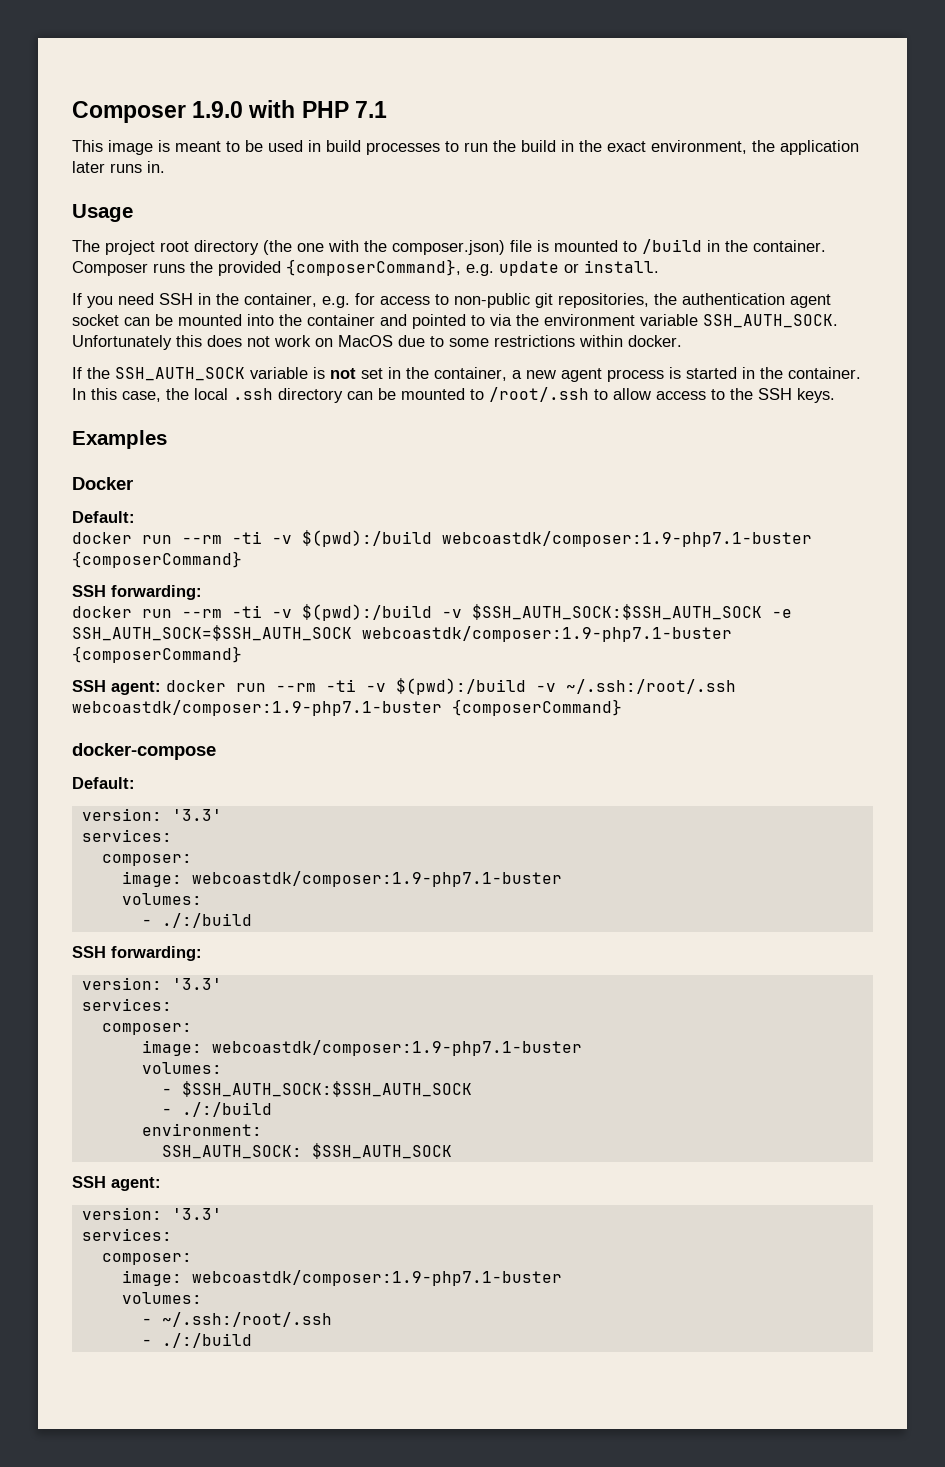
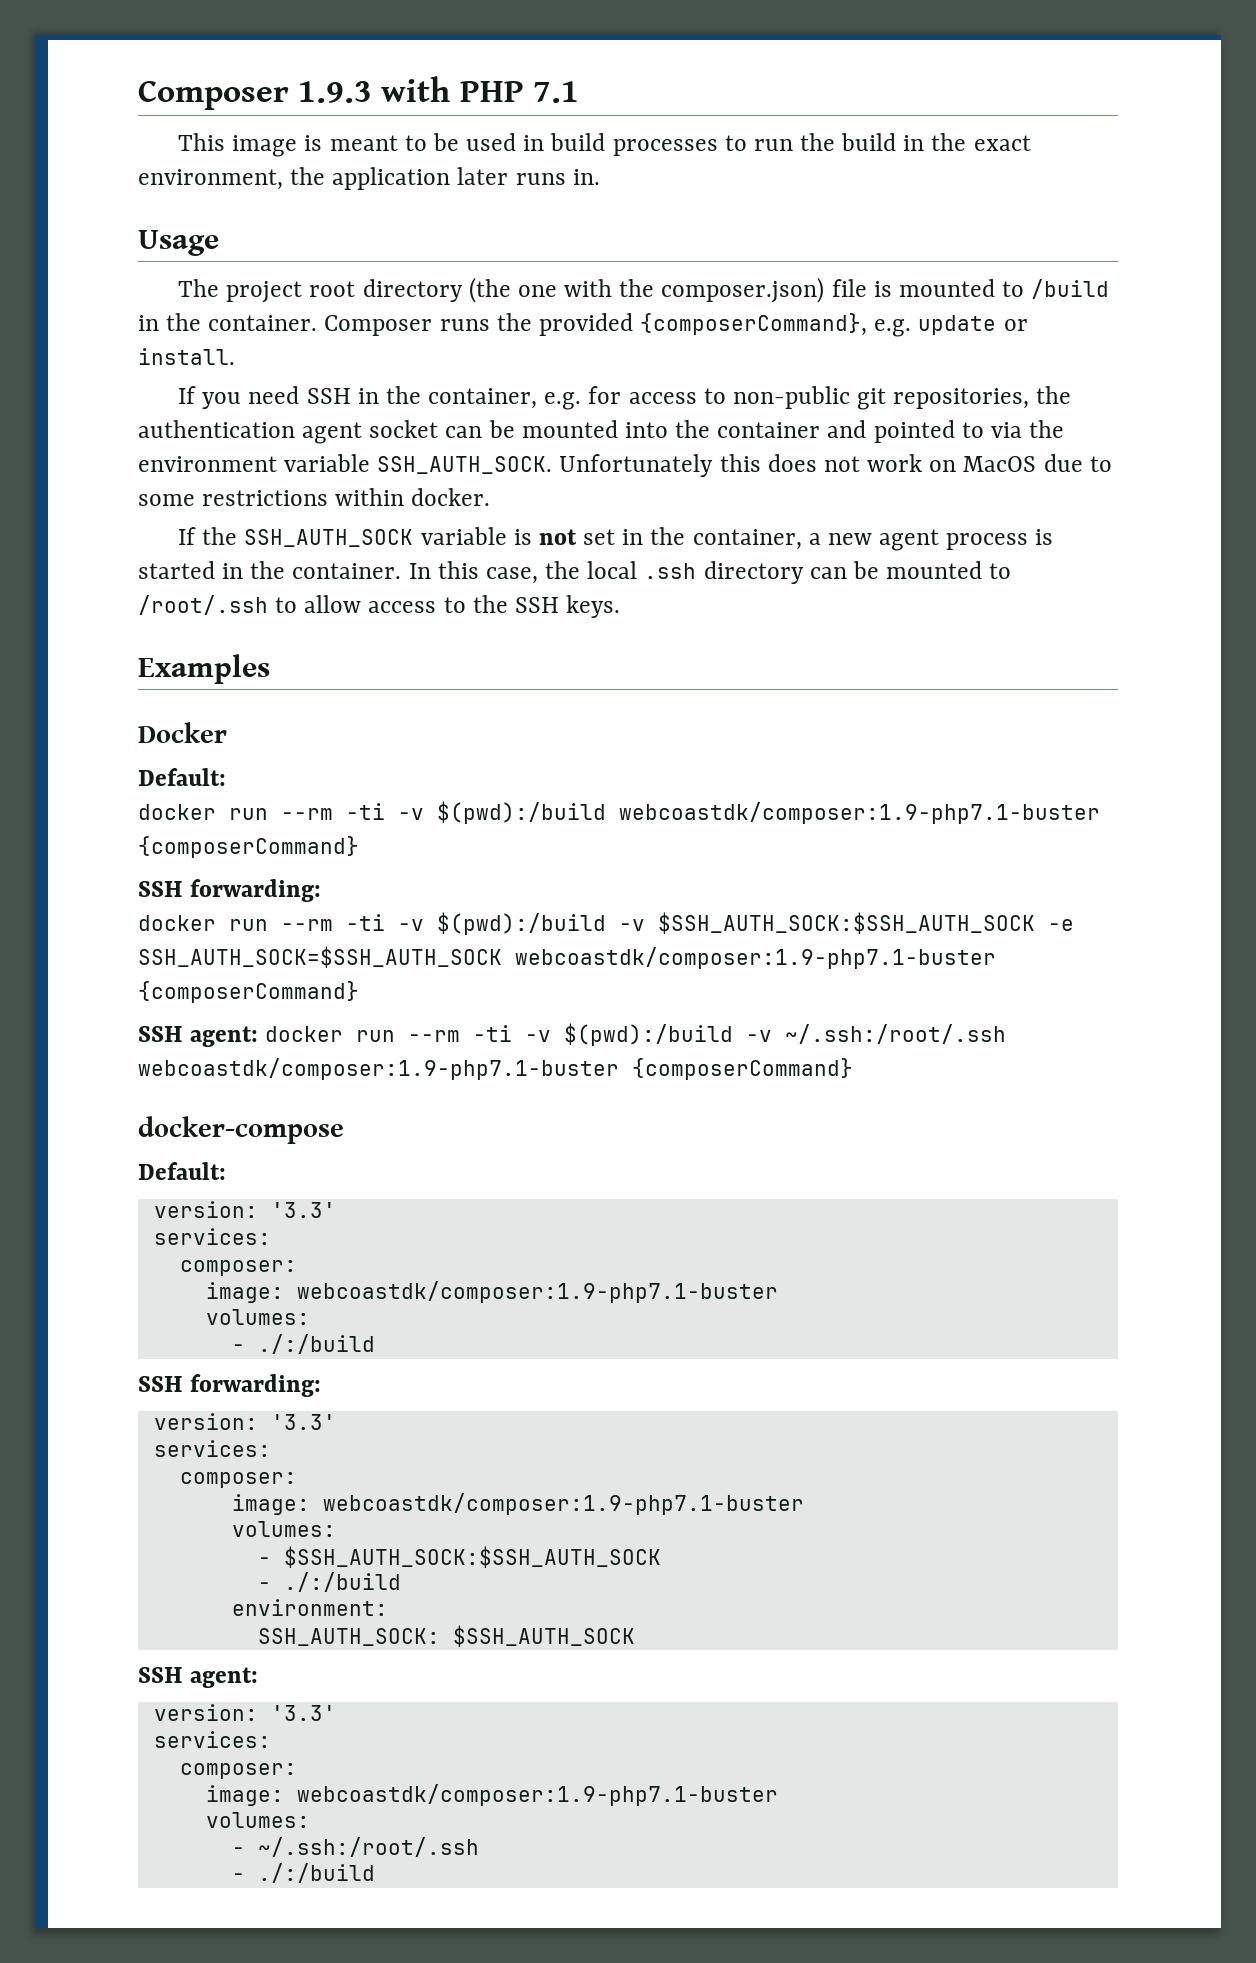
[72,101,244,123] Composer 1.9.0 -> [138,80,373,110] Composer 1.9.3

